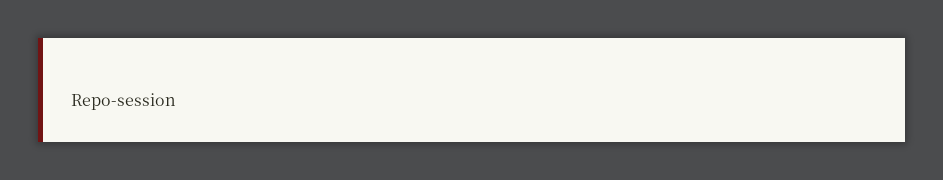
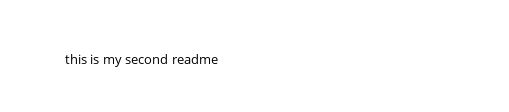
[71,93,176,110] Repo-session -> [65,54,218,67] this is my second readme

